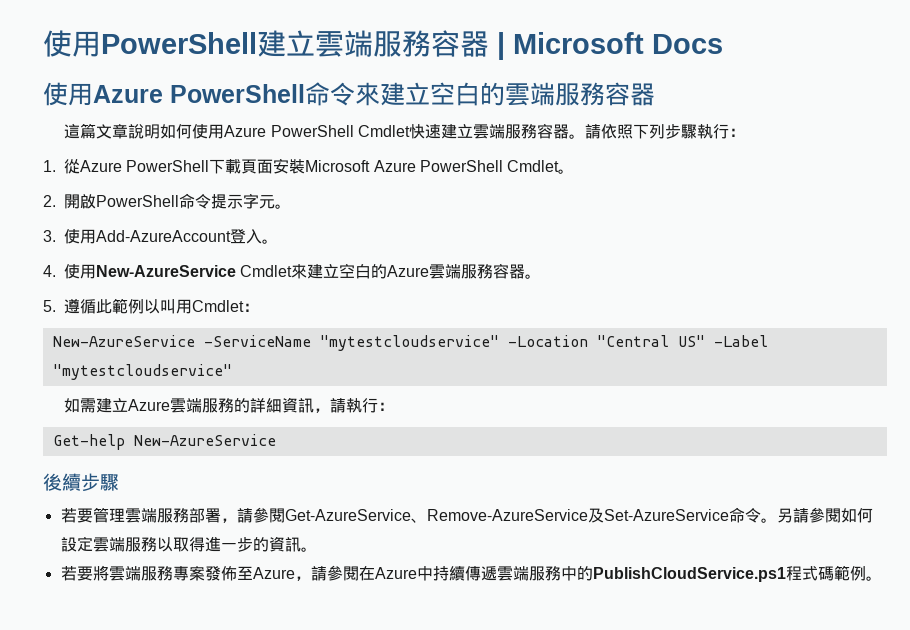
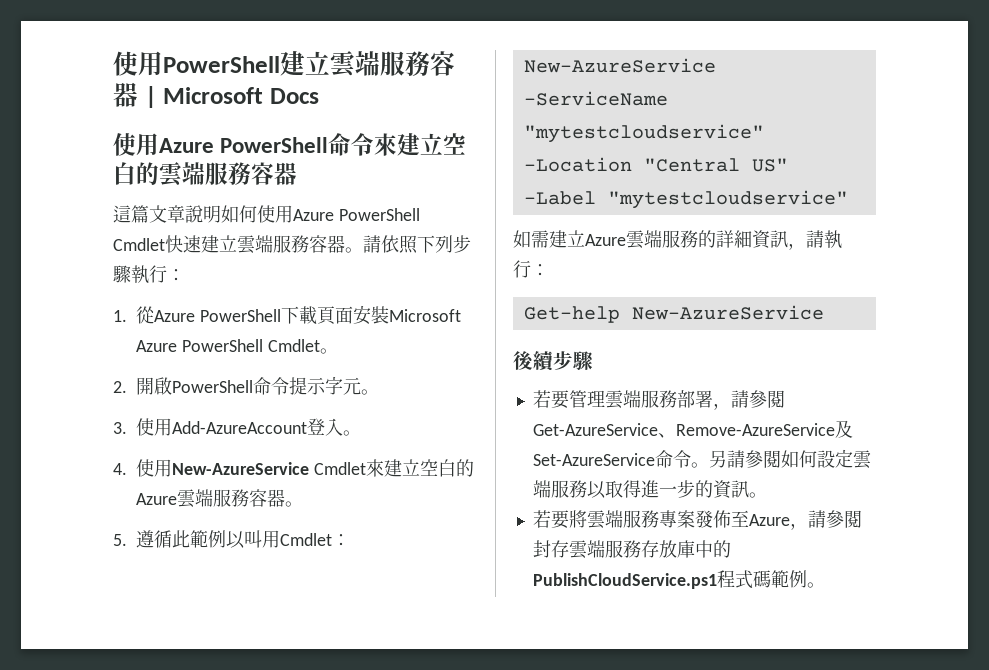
[358,566,561,581] 在Azure中持續傳遞雲端服務 -> [532,540,695,559] 封存雲端服務存放庫

